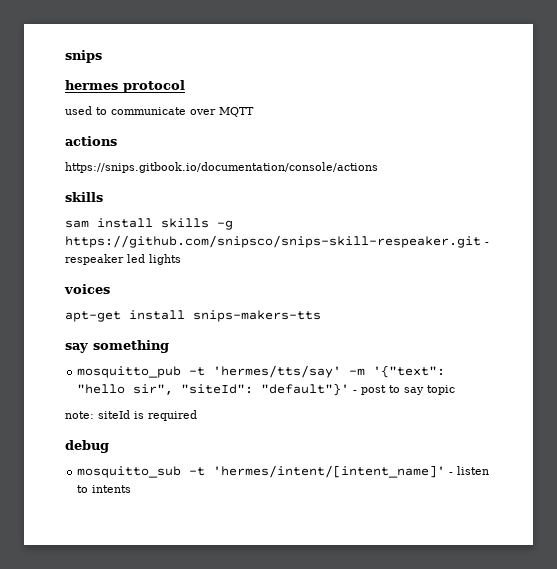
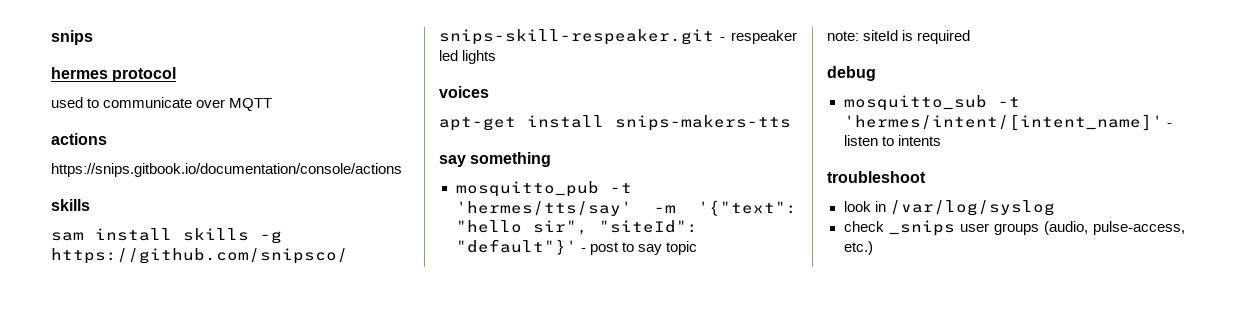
(132, 489) none -> [827,171,926,183] [843,200,1055,216] [843,220,1185,236] [843,241,873,255] // troubleshoot // look in /var/log/syslog // check _snips user groups (audio, pulse-access, etc.)

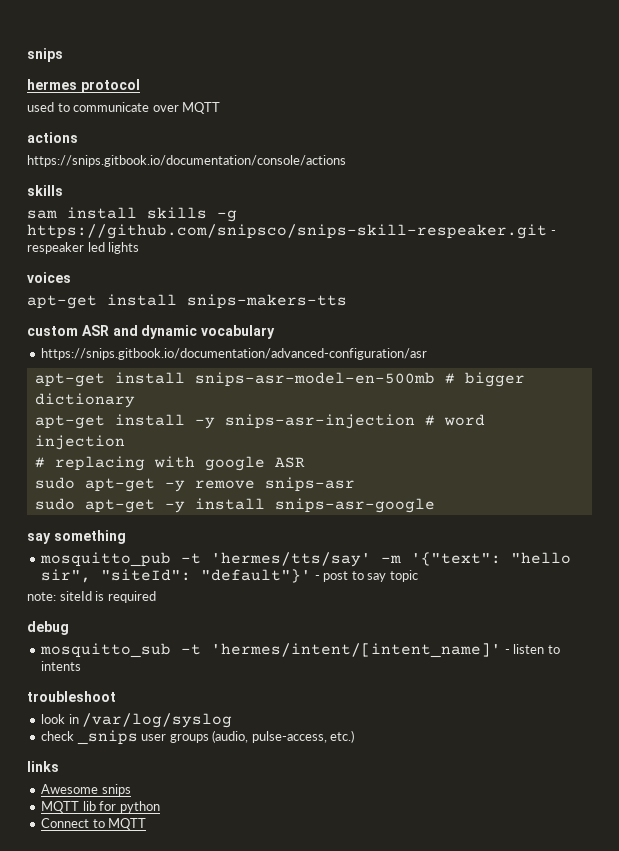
(791, 123) none -> [27,325,276,339] [41,348,428,360] [34,372,525,387] [34,393,135,408] [34,414,485,429] [34,435,125,450] [34,456,305,471] [34,477,355,492] [34,498,435,513] // custom ASR and dynamic vocabulary // https://snips.gitbook.io/documentation/advanced-configuration/asr // apt-get install snips-asr-model-en-500mb # bigger dictionary // apt-get install -y snips-asr-injection # word injection // # replacing with google ASR // sudo apt-get -y remove snips-asr // sudo apt-get -y install snips-asr-google
(873, 248) none -> [27,761,59,772] [41,784,131,796] [41,801,160,813] [41,818,147,830] // links // Awesome snips // MQTT lib for python // Connect to MQTT

